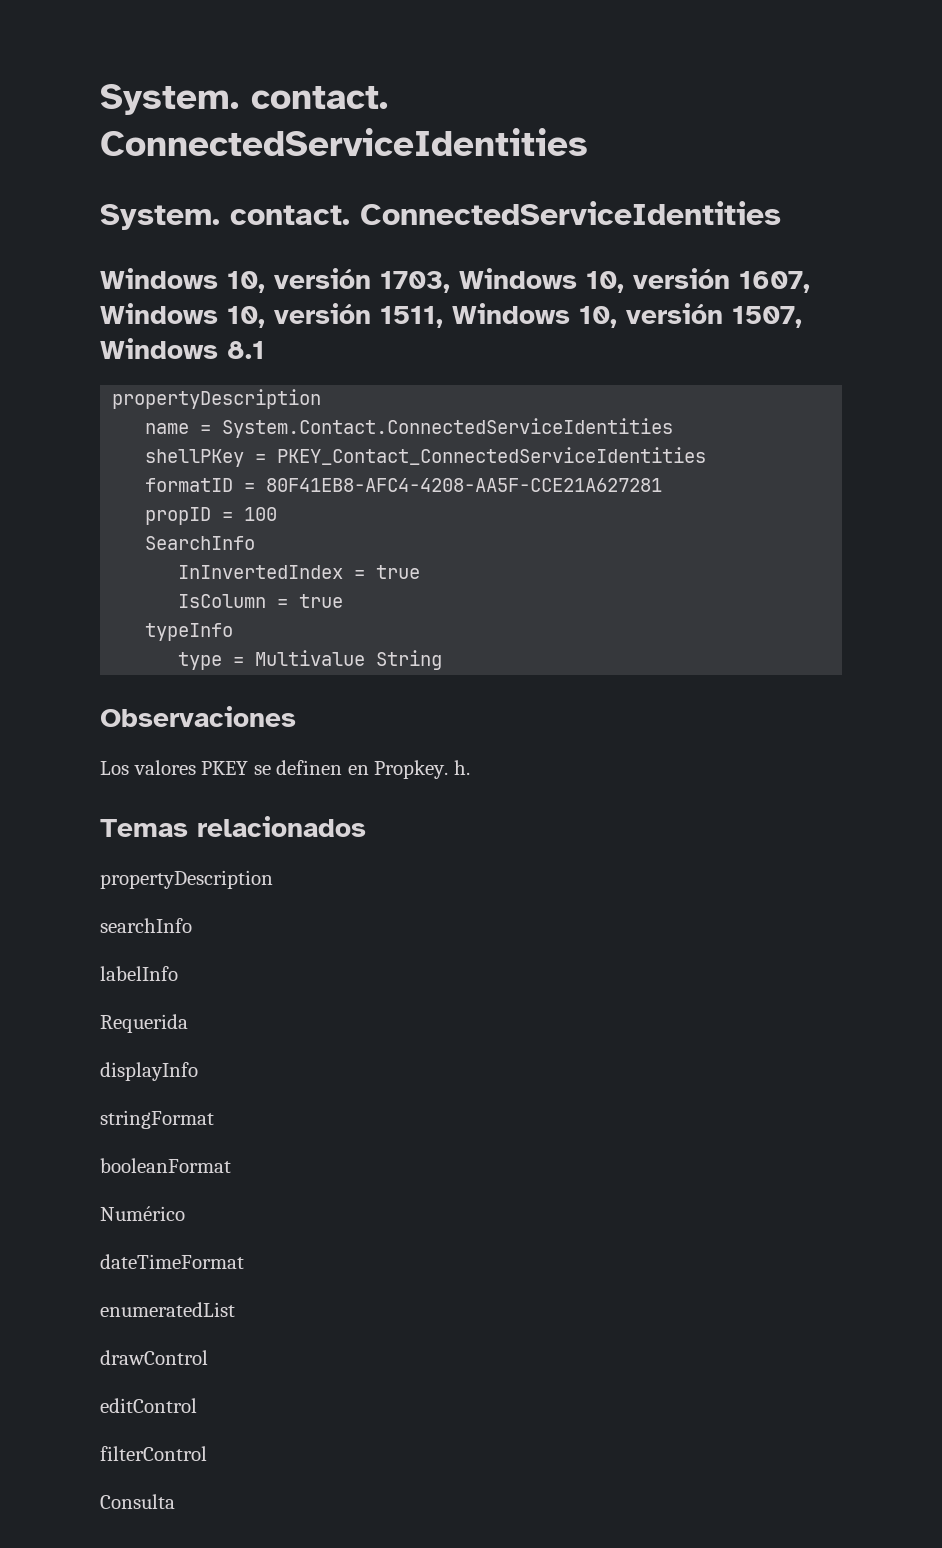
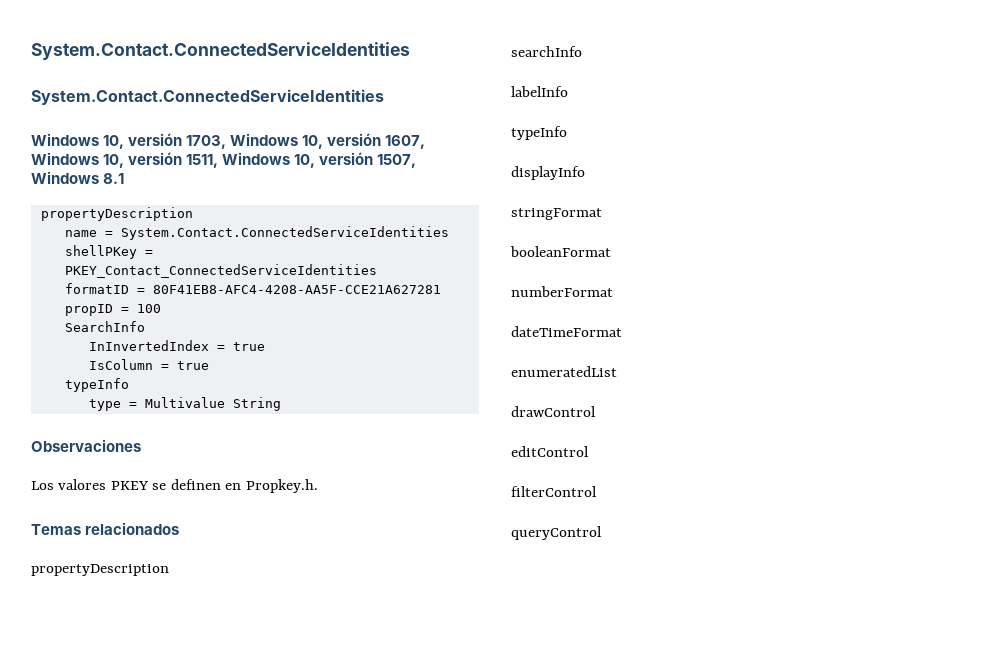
[100,84,388,115] [100,128,588,156] [100,201,781,230] System. contact. ConnectedServiceIdentities // System. contact. ConnectedServiceIdentities -> [31,42,410,60] [31,89,384,105] System.Contact.ConnectedServiceIdentities // System.Contact.ConnectedServiceIdentities
[374,760,470,779] Propkey. h. -> [245,479,318,493] Propkey.h.
[100,1014,188,1033] Requerida -> [511,126,567,140] typeInfo
[100,1206,185,1221] Numérico -> [511,286,613,297] numberFormat
[100,1494,175,1509] Consulta -> [511,526,602,540] queryControl

